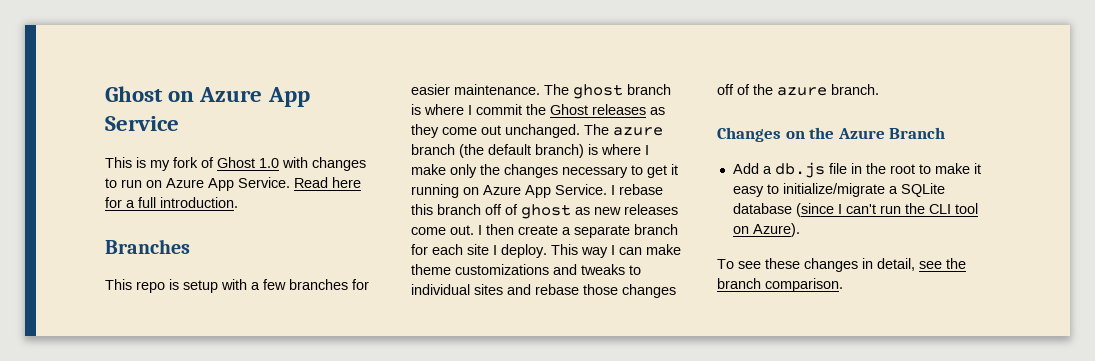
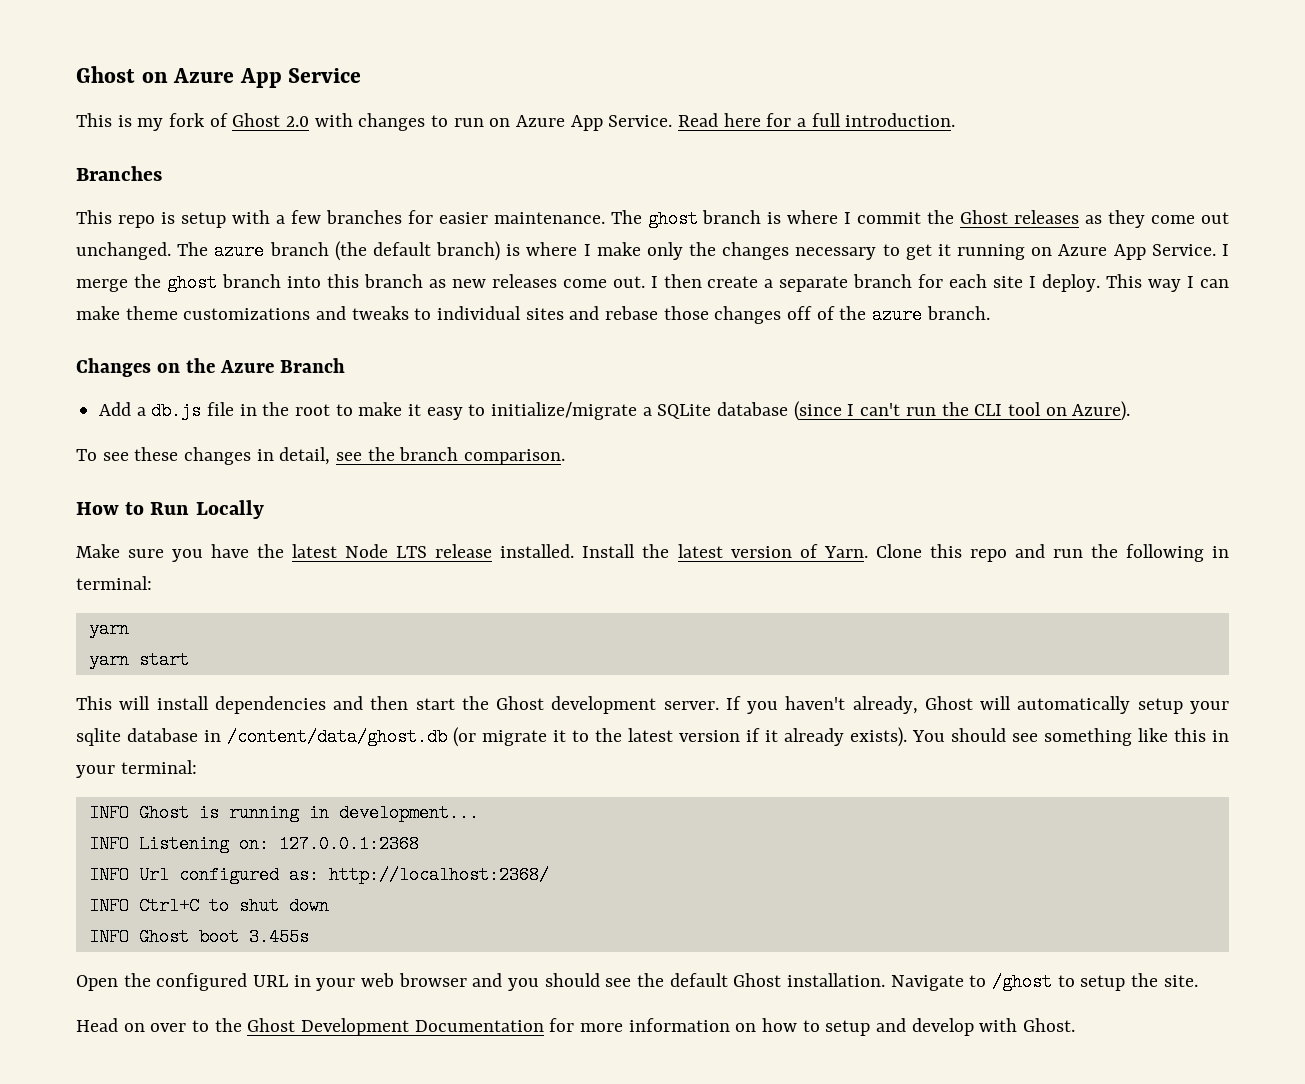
[259,158,279,168] 1.0 -> [286,116,310,127] 2.0
[619,184,663,195] [411,204,571,219] rebase this branch off of ghost -> [76,274,423,292] merge the ghost branch into this branch
(843, 285) none -> [76,500,264,519] [76,544,1229,562] [76,576,152,590] [88,620,129,638] [88,651,189,669] [76,696,1230,714] [76,727,1229,747] [76,760,197,778] [88,804,479,822] [88,835,419,853] [88,866,549,884] [88,897,329,915] [88,928,309,946] [76,973,1198,991] [76,1018,1076,1036] // How to Run Locally // Make sure you have the latest Node LTS release installed. Install the latest version of Yarn. Clone this repo and run the following in terminal: // yarn // yarn start // This will install dependencies and then start the Ghost development server. If you haven't already, Ghost will automatically setup your sqlite database in /content/data/ghost.db (or migrate it to the latest version if it already exists). You should see something like this in your terminal: // INFO Ghost is running in development... // INFO Listening on: 127.0.0.1:2368 // INFO Url configured as: http://localhost:2368/ // INFO Ctrl+C to shut down // INFO Ghost boot 3.455s // Open the configured URL in your web browser and you should see the default Ghost installation. Navigate to /ghost to setup the site. // Head on over to the Ghost Development Documentation for more information on how to setup and develop with Ghost.

